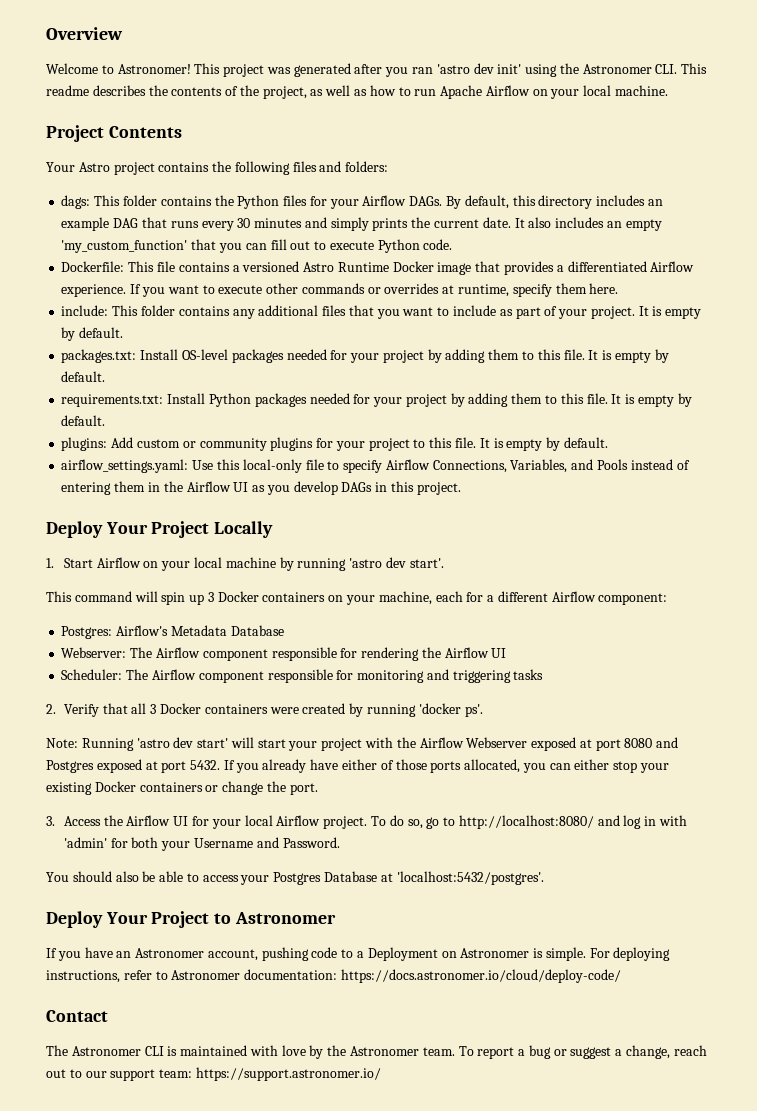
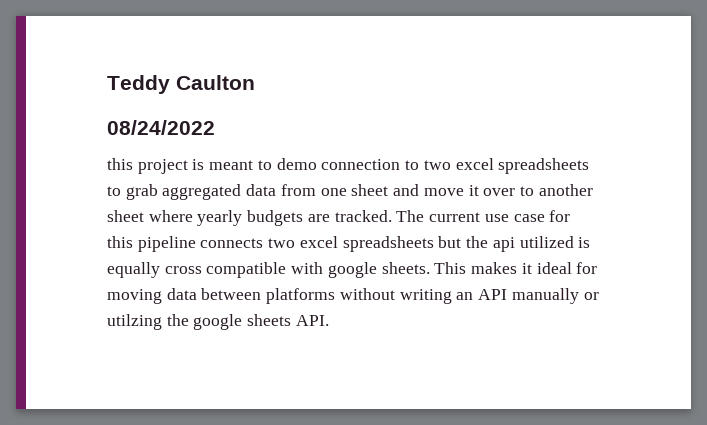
[46,27,123,40] [46,63,708,77] [46,85,669,99] [46,125,182,142] [46,161,389,175] [61,195,663,209] [61,217,662,231] [61,239,453,253] [61,261,695,275] [61,283,619,297] [61,305,702,319] [61,327,124,341] [61,349,669,363] [61,371,106,382] [61,393,692,407] [61,415,106,426] [61,437,608,451] [61,459,690,473] [61,481,461,495] [46,521,274,538] [46,557,444,571] [46,591,668,605] [61,625,284,639] [61,647,507,661] [61,669,544,683] [46,703,483,717] [46,737,679,751] [46,759,670,773] [46,781,318,795] [46,815,687,829] [63,837,340,851] [46,871,544,885] [46,911,336,928] [46,947,671,961] [46,969,621,983] [46,1010,108,1022] [46,1045,707,1059] [46,1067,381,1081] Overview // Welcome to Astronomer! This project was generated after you ran 'astro dev init' using the Astronomer CLI. This readme describes the contents of the project, as well as how to run Apache Airflow on your local machine. // Project Contents // Your Astro project contains the following files and folders: // dags: This folder contains the Python files for your Airflow DAGs. By default, this directory includes an example DAG that runs every 30 minutes and simply prints the current date. It also includes an empty 'my_custom_function' that you can fill out to execute Python code. // Dockerfile: This file contains a versioned Astro Runtime Docker image that provides a differentiated Airflow experience. If you want to execute other commands or overrides at runtime, specify them here. // include: This folder contains any additional files that you want to include as part of your project. It is empty by default. // packages.txt: Install OS-level packages needed for your project by adding them to this file. It is empty by default. // requirements.txt: Install Python packages needed for your project by adding them to this file. It is empty by default. // plugins: Add custom or community plugins for your project to this file. It is empty by default. // airflow_settings.yaml: Use this local-only file to specify Airflow Connections, Variables, and Pools instead of entering them in the Airflow UI as you develop DAGs in this project. // Deploy Your Project Locally // 1. Start Airflow on your local machine by running 'astro dev start'. // This command will spin up 3 Docker containers on your machine, each for a different Airflow component: // Postgres: Airflow's Metadata Database // Webserver: The Airflow component responsible for rendering the Airflow UI // Scheduler: The Airflow component responsible for monitoring and triggering tasks // 2. Verify that all 3 Docker containers were created by running 'docker ps'. // Note: Running 'astro dev start' will start your project with the Airflow Webserver exposed at port 8080 and Postgres exposed at port 5432. If you already have either of those ports allocated, you can either stop your existing Docker containers or change the port. // 3. Access the Airflow UI for your local Airflow project. To do so, go to http://localhost:8080/ and log in with 'admin' for both your Username and Password. // You should also be able to access your Postgres Database at 'localhost:5432/postgres'. // Deploy Your Project to Astronomer // If you have an Astronomer account, pushing code to a Deployment on Astronomer is simple. For deploying instructions, refer to Astronomer documentation: https://docs.astronomer.io/cloud/deploy-code/ // Contact // The Astronomer CLI is maintained with love by the Astronomer team. To report a bug or suggest a change, reach out to our support team: https://support.astronomer.io/ -> [107,75,255,94] [107,120,215,135] [107,158,590,174] [107,184,593,200] [107,210,571,226] [107,236,591,252] [107,262,598,278] [107,288,599,304] [107,314,329,330] Teddy Caulton // 08/24/2022 // this project is meant to demo connection to two excel spreadsheets to grab aggregated data from one sheet and move it over to another sheet where yearly budgets are tracked. The current use case for this pipeline connects two excel spreadsheets but the api utilized is equally cross compatible with google sheets. This makes it ideal for moving data between platforms without writing an API manually or utilzing the google sheets API.

